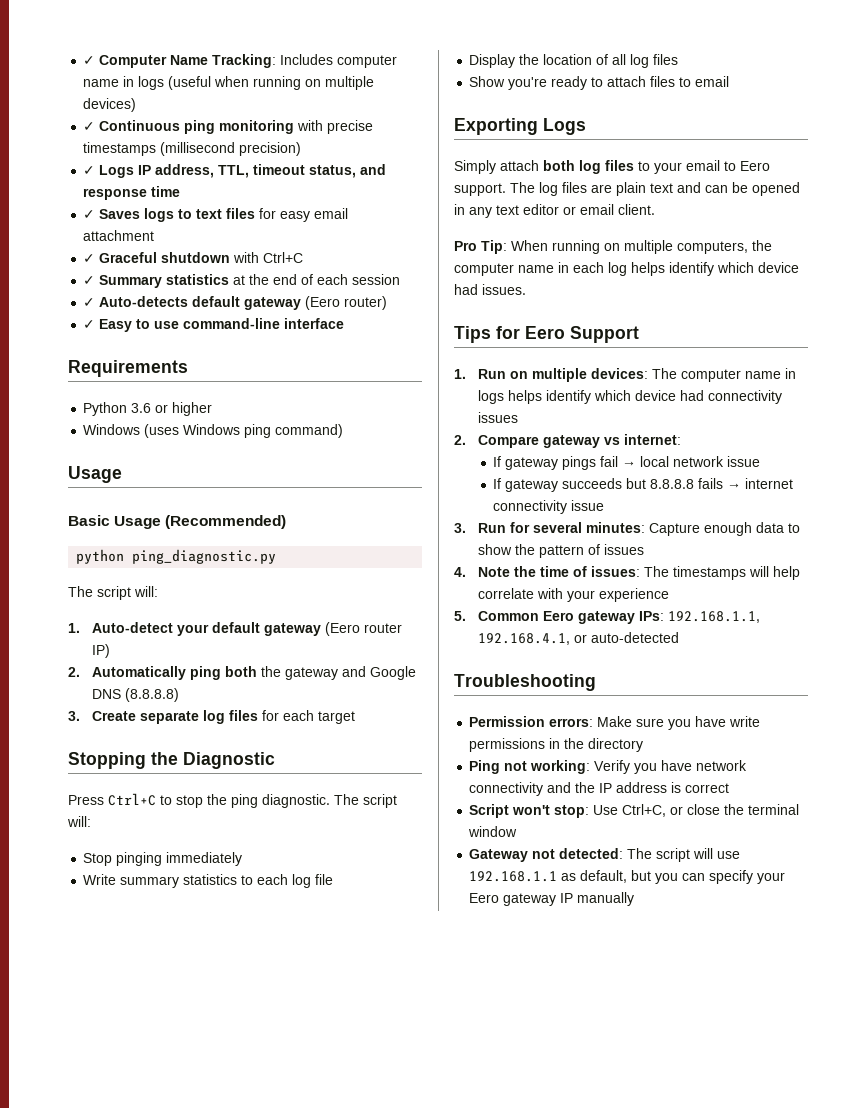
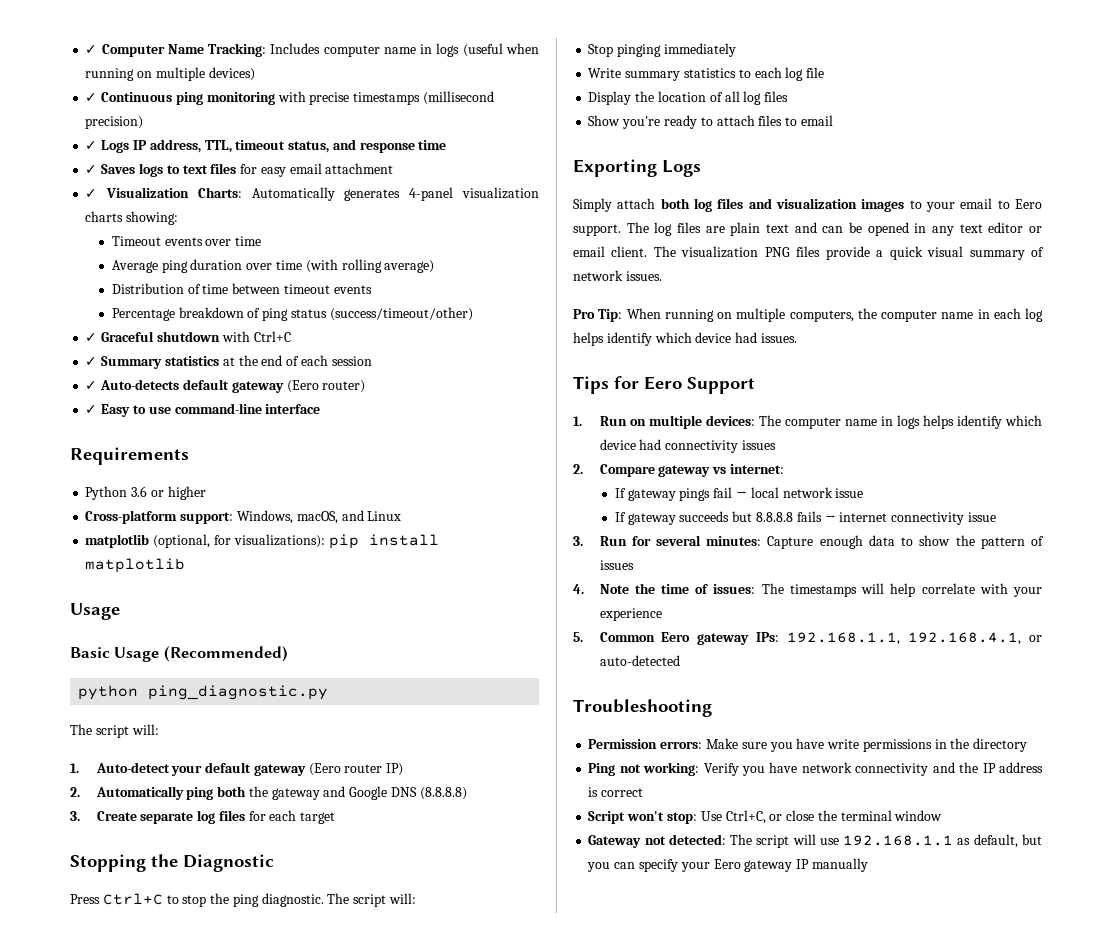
(155, 235) none -> [85,187,539,201] [85,211,179,225] [111,236,262,246] [111,259,435,273] [111,283,372,294] [111,307,473,321] // ✓ Visualization Charts: Automatically generates 4-panel visualization charts showing: // Timeout events over time // Average ping duration over time (with rolling average) // Distribution of time between timeout events // Percentage breakdown of ping status (success/timeout/other)
[83,424,344,438] Windows (uses Windows ping command) -> [85,510,402,524] [85,534,439,549] [85,558,186,573] Cross-platform support: Windows, macOS, and Linux // matplotlib (optional, for visualizations): pip install matplotlib
(634, 165) none -> [748,198,905,212] and visualization images
(655, 209) none -> [653,246,1044,260] [573,270,662,281] The visualization PNG files provide a quick visual summary of network issues.

